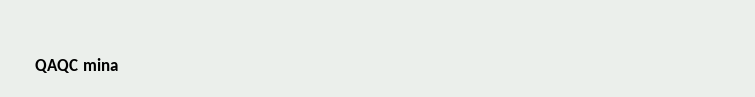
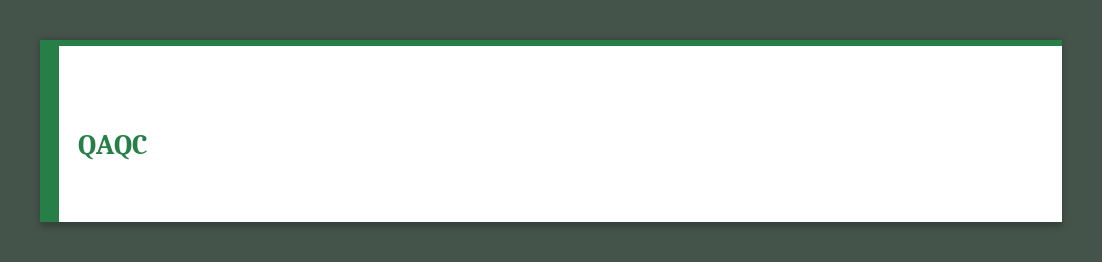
[82,58,118,71] mina -> (147, 147) none

